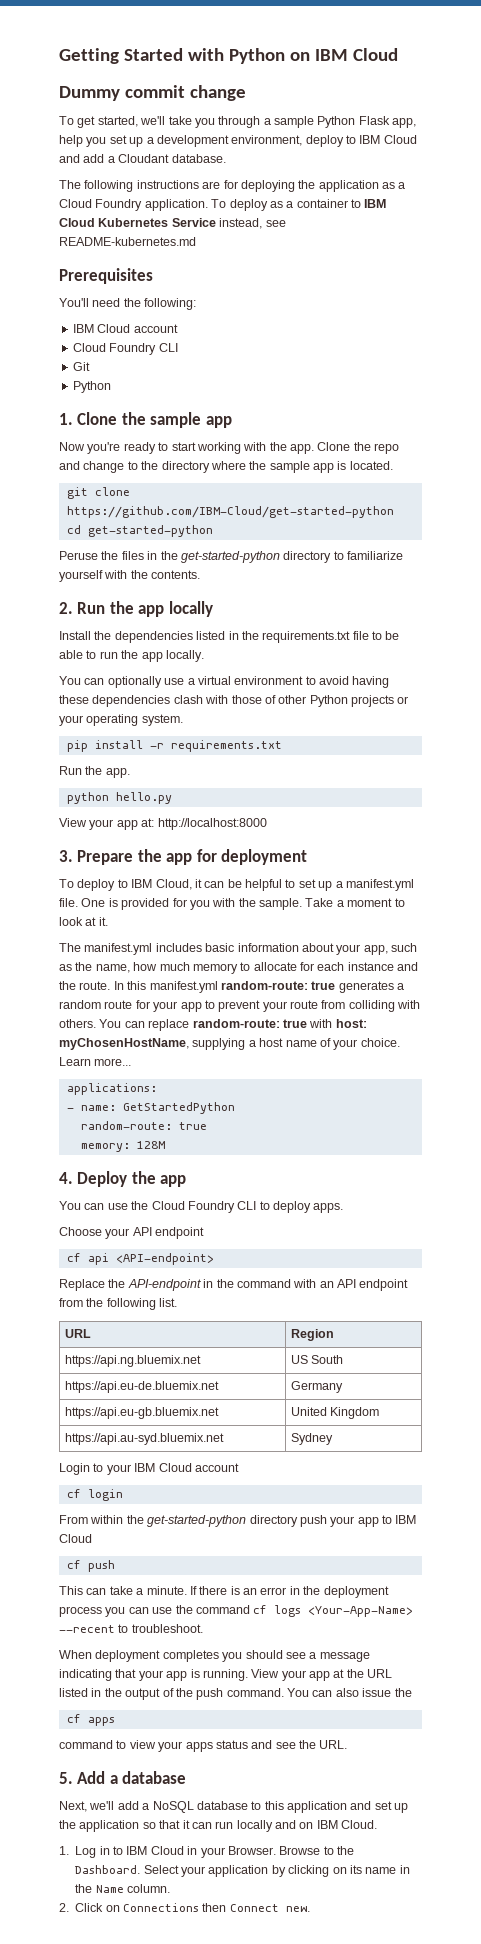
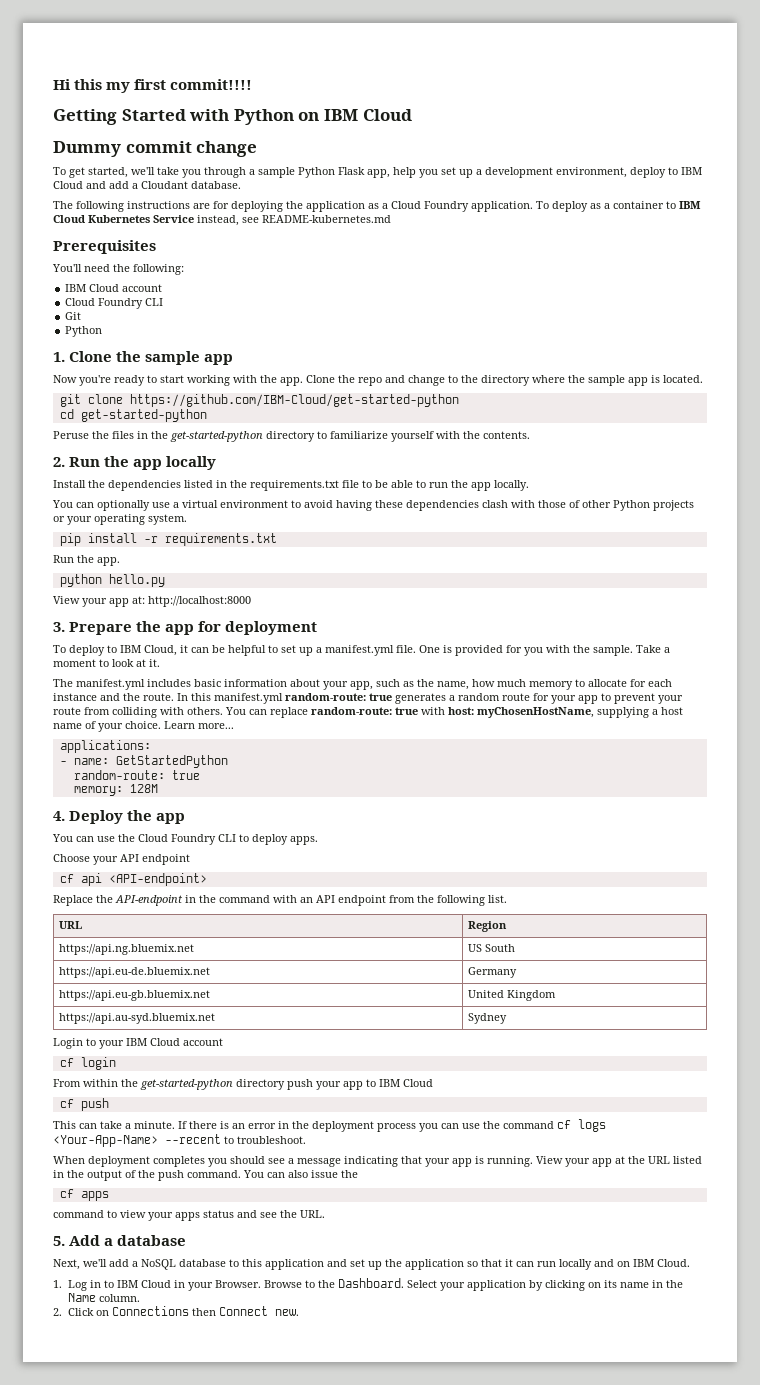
(59, 56) none -> [53,79,253,93] Hi this my first commit!!!! //

